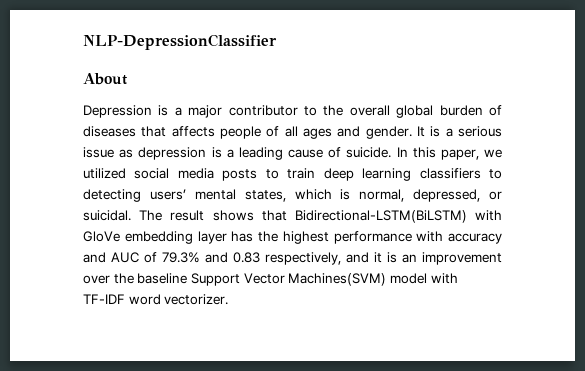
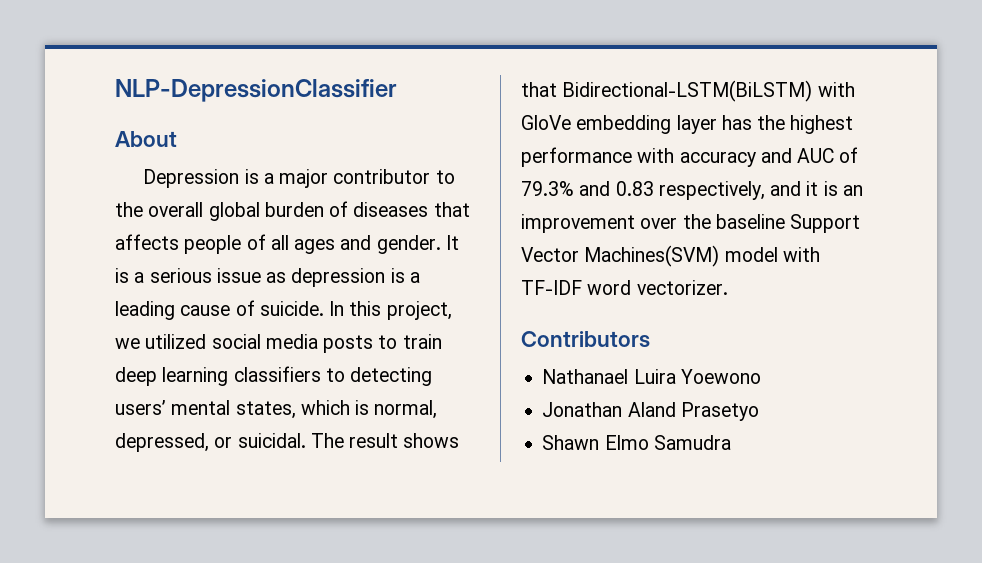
[440,149,479,160] paper, -> [386,301,452,320] project,
(229, 299) none -> [521,331,650,348] [542,369,761,384] [542,402,759,421] [542,435,731,450] // Contributors // Nathanael Luira Yoewono // Jonathan Aland Prasetyo // Shawn Elmo Samudra

